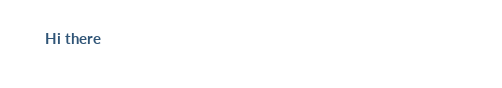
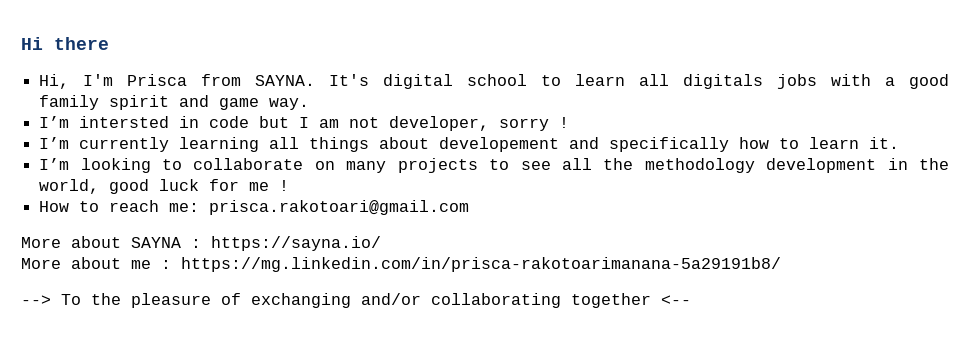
(102, 38) none -> [39,74,950,89] [39,95,310,110] [39,116,570,131] [39,137,900,152] [39,158,950,173] [39,179,290,194] [39,200,470,215] [21,236,381,251] [21,257,781,272] [21,293,691,308] // Hi, I'm Prisca from SAYNA. It's digital school to learn all digitals jobs with a good family spirit and game way. // I’m intersted in code but I am not developer, sorry ! // I’m currently learning all things about developement and specifically how to learn it. // I’m looking to collaborate on many projects to see all the methodology development in the world, good luck for me ! // How to reach me: prisca.rakotoari@gmail.com // More about SAYNA : https://sayna.io/ // More about me : https://mg.linkedin.com/in/prisca-rakotoarimanana-5a29191b8/ // --> To the pleasure of exchanging and/or collaborating together <--

